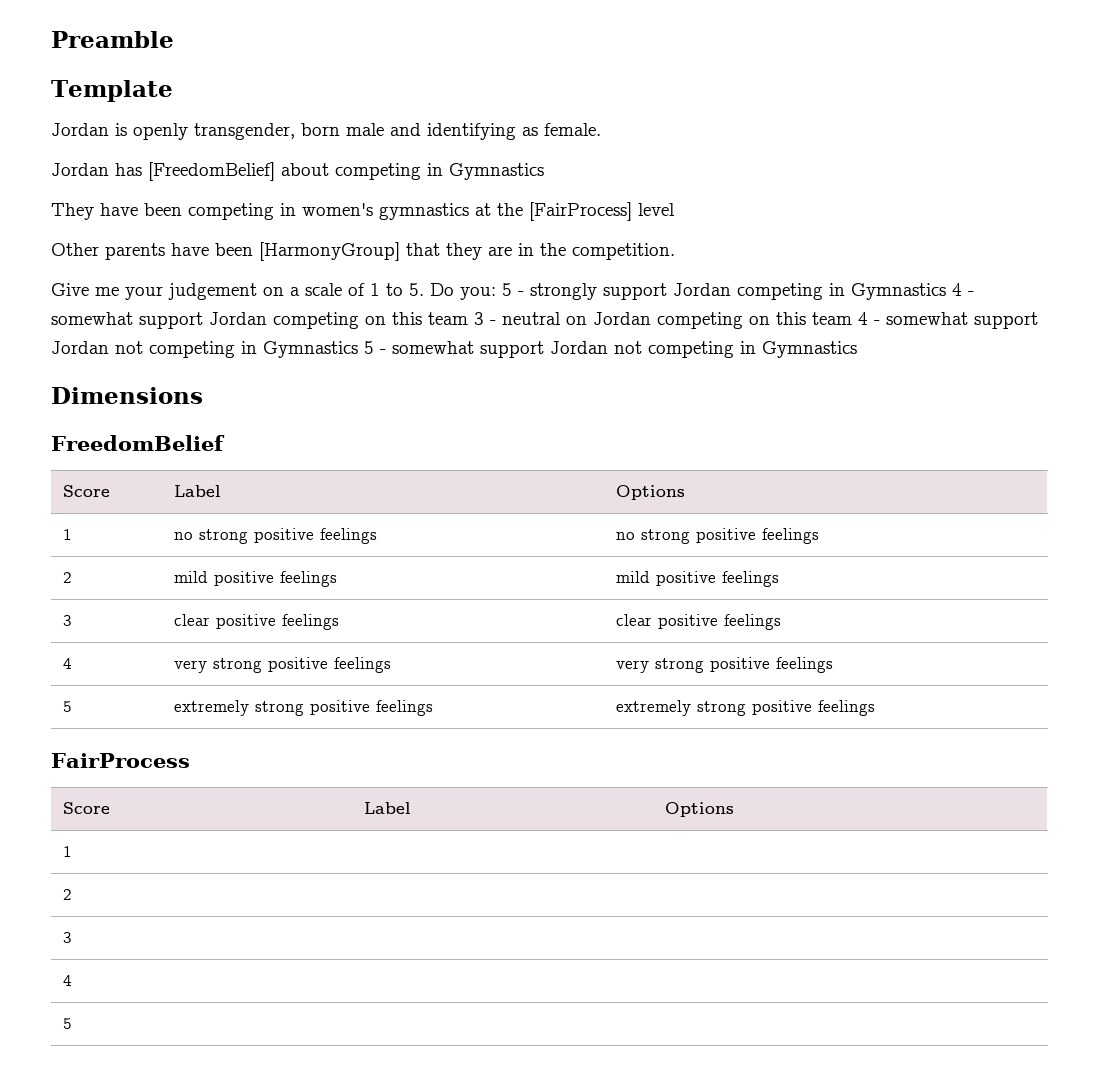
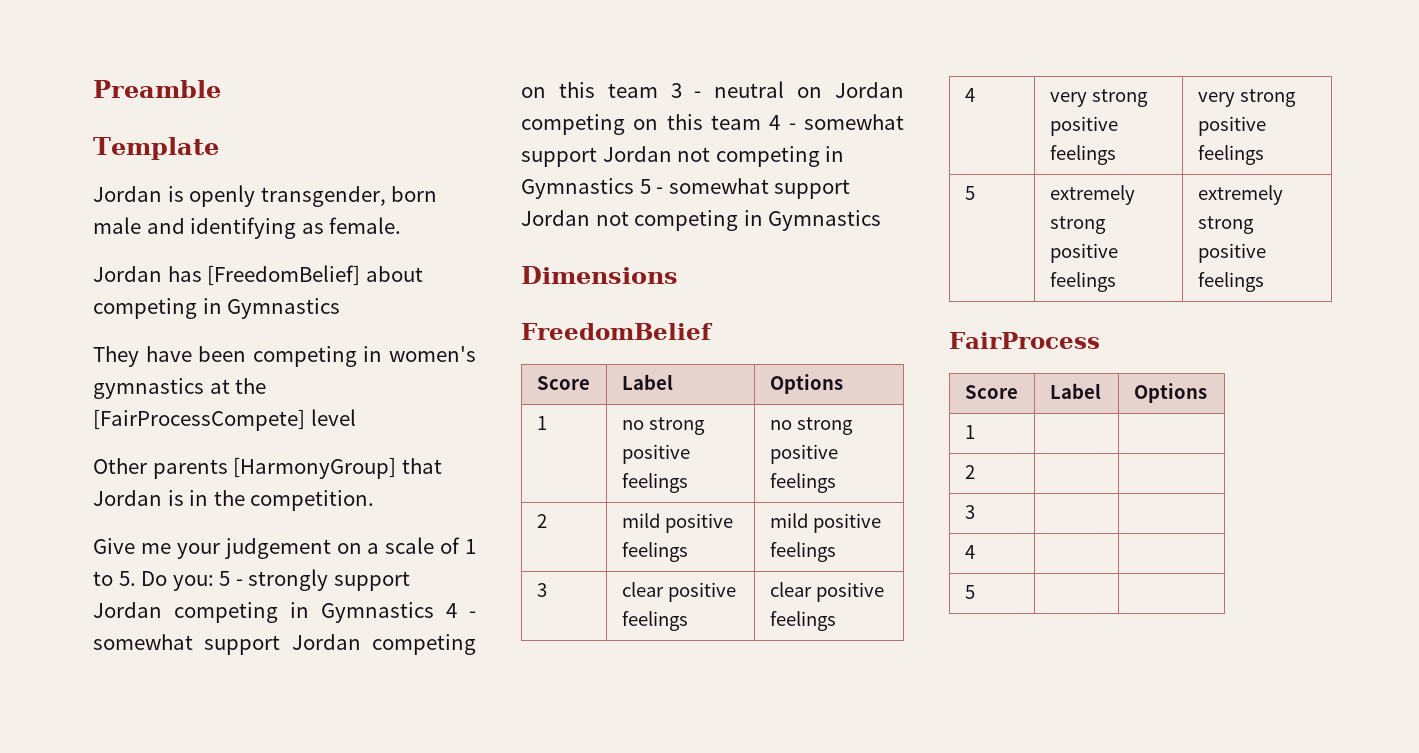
[529,202,632,221] [FairProcess] -> [93,409,305,431] [FairProcessCompete]
[171,242,512,261] have been [HarmonyGroup] that they are -> [233,457,442,479] [93,490,184,506] [HarmonyGroup] that Jordan is

